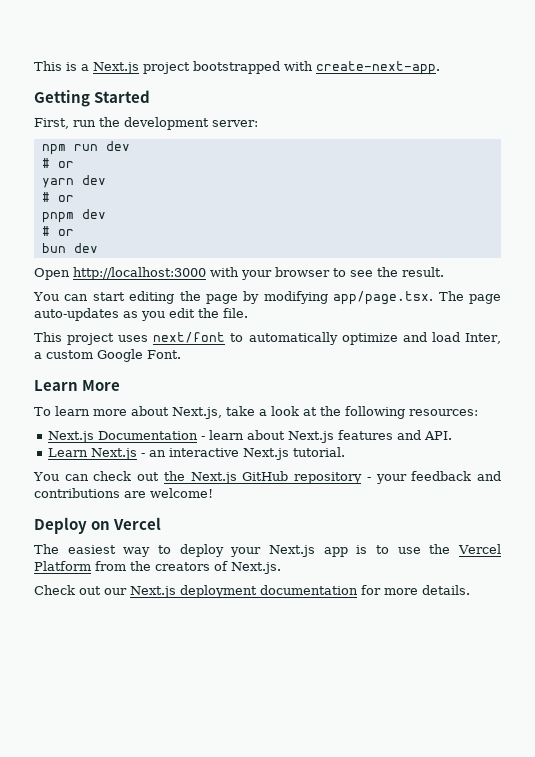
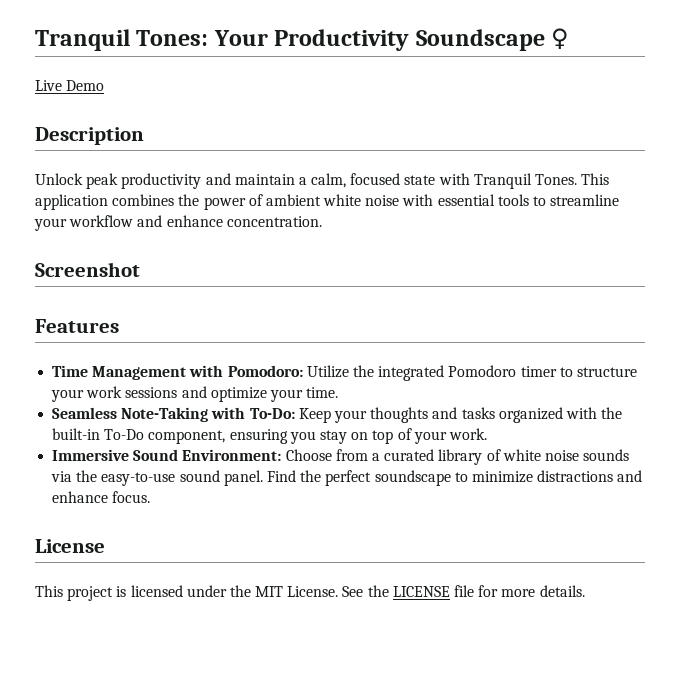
[34,61,440,75] [34,90,151,107] [34,117,258,130] [41,141,130,155] [41,158,74,168] [41,175,106,188] [41,192,74,202] [41,209,106,223] [41,226,74,236] [41,243,98,253] [34,267,444,280] [33,291,502,305] [34,308,248,321] [34,332,502,345] [34,349,181,362] [34,380,121,391] [34,406,478,419] [48,430,453,443] [48,447,346,460] [33,471,501,484] [34,488,213,498] [34,517,162,534] [34,544,502,557] [34,561,281,574] [34,585,358,598] This is a Next.js project bootstrapped with create-next-app. // Getting Started // First, run the development server: // npm run dev // # or // yarn dev // # or // pnpm dev // # or // bun dev // Open http://localhost:3000 with your browser to see the result. // You can start editing the page by modifying app/page.tsx. The page auto-updates as you edit the file. // This project uses next/font to automatically optimize and load Inter, a custom Google Font. // Learn More // To learn more about Next.js, take a look at the following resources: // Next.js Documentation - learn about Next.js features and API. // Learn Next.js - an interactive Next.js tutorial. // You can check out the Next.js GitHub repository - your feedback and contributions are welcome! // Deploy on Vercel // The easiest way to deploy your Next.js app is to use the Vercel Platform from the creators of Next.js. // Check out our Next.js deployment documentation -> [35,28,570,51] [35,80,105,91] [35,127,144,145] [35,173,610,189] [35,194,620,210] [34,215,322,231] [35,262,140,277] [35,319,119,333] [52,365,637,381] [51,386,339,402] [52,407,623,423] [52,428,487,444] [52,449,630,465] [51,470,643,486] [52,491,151,503] [35,539,105,553] [35,585,475,601] Tranquil Tones: Your Productivity Soundscape ♀ // Live Demo // Description // Unlock peak productivity and maintain a calm, focused state with Tranquil Tones. This application combines the power of ambient white noise with essential tools to streamline your workflow and enhance concentration. // Screenshot // Features // Time Management with Pomodoro: Utilize the integrated Pomodoro timer to structure your work sessions and optimize your time. // Seamless Note-Taking with To-Do: Keep your thoughts and tasks organized with the built-in To-Do component, ensuring you stay on top of your work. // Immersive Sound Environment: Choose from a curated library of white noise sounds via the easy-to-use sound panel. Find the perfect soundscape to minimize distractions and enhance focus. // License // This project is licensed under the MIT License. See the LICENSE file

